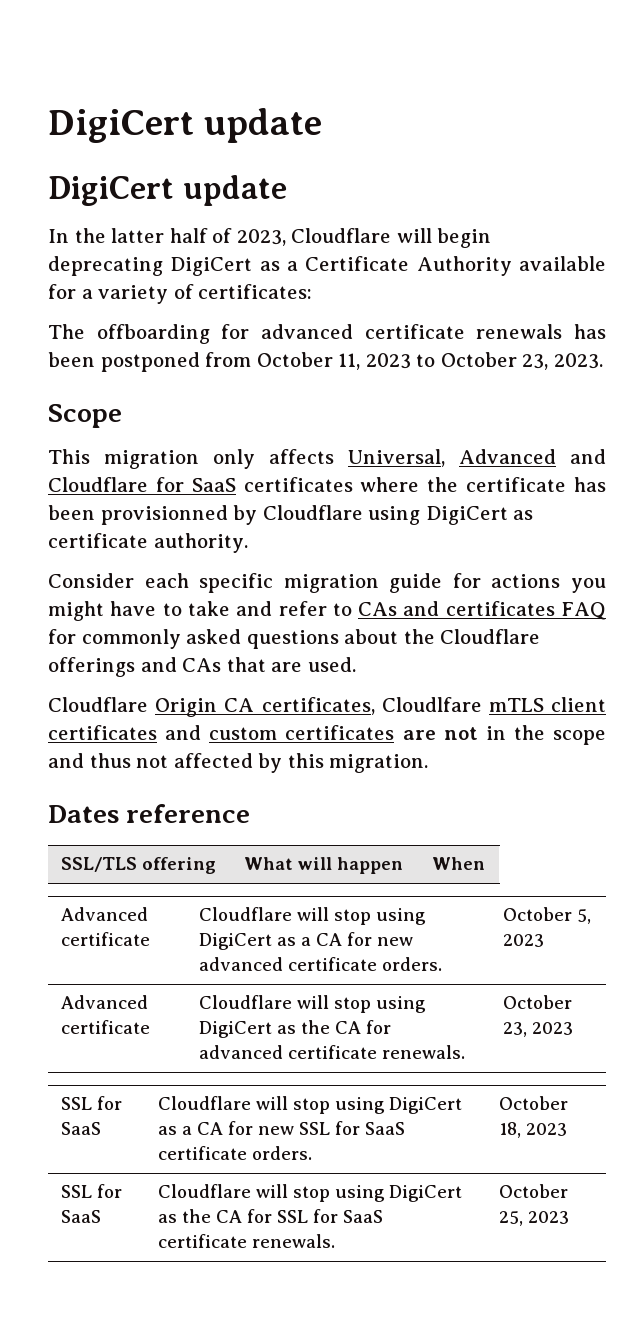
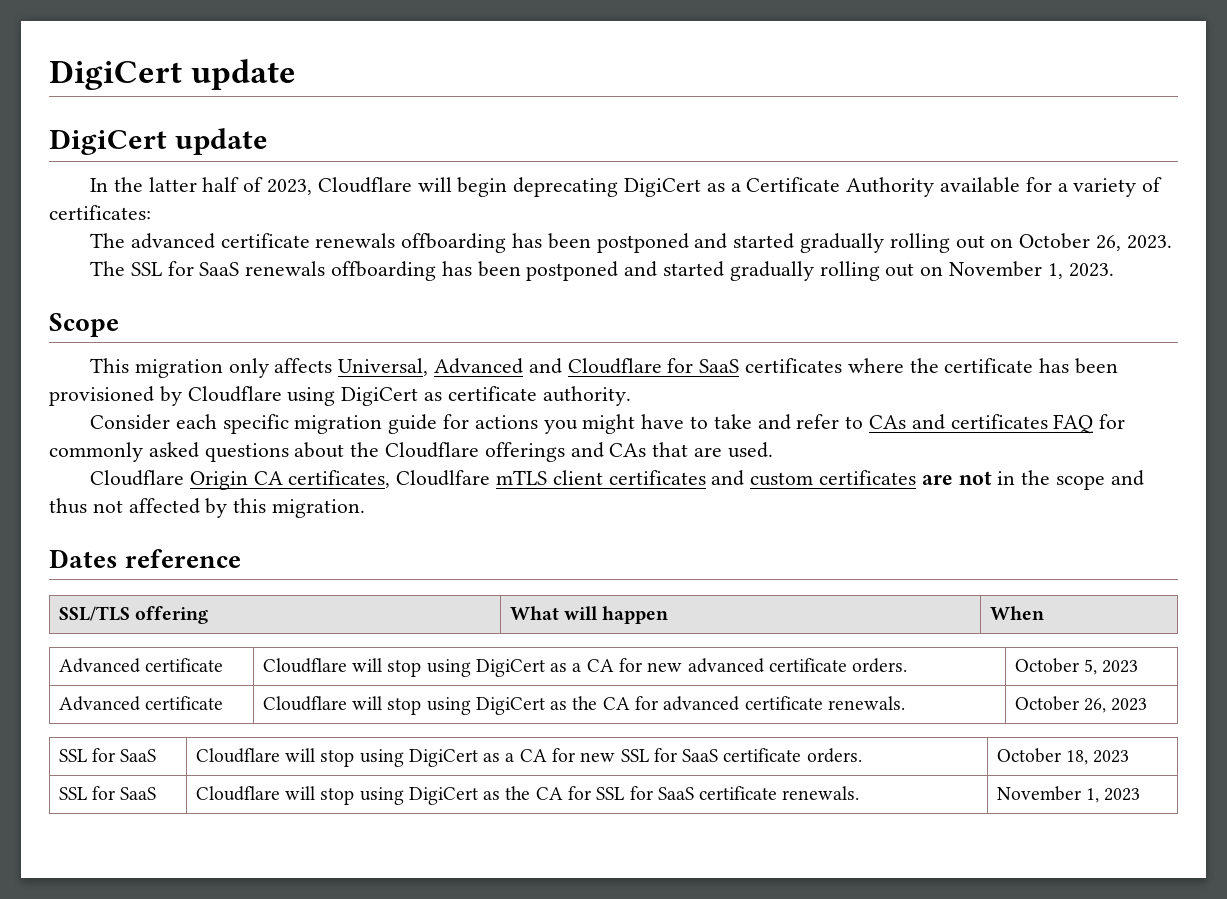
[96,324,250,344] offboarding for -> (125, 240) none
[574,324,606,339] [48,352,549,372] has been postponed from October 11, 2023 to October 23, -> [401,233,1172,253] [89,261,1063,281] offboarding has been postponed and started gradually rolling out on October 26, 2023. // The SSL for SaaS renewals offboarding has been postponed and started gradually rolling out on November 1,
[100,505,228,525] provisionned -> [49,386,154,406] provisioned
[502,1022,527,1037] 23, -> [1084,698,1107,713] 26,
[498,1184,568,1198] [498,1211,523,1226] October 25, -> [996,786,1100,803] November 1,

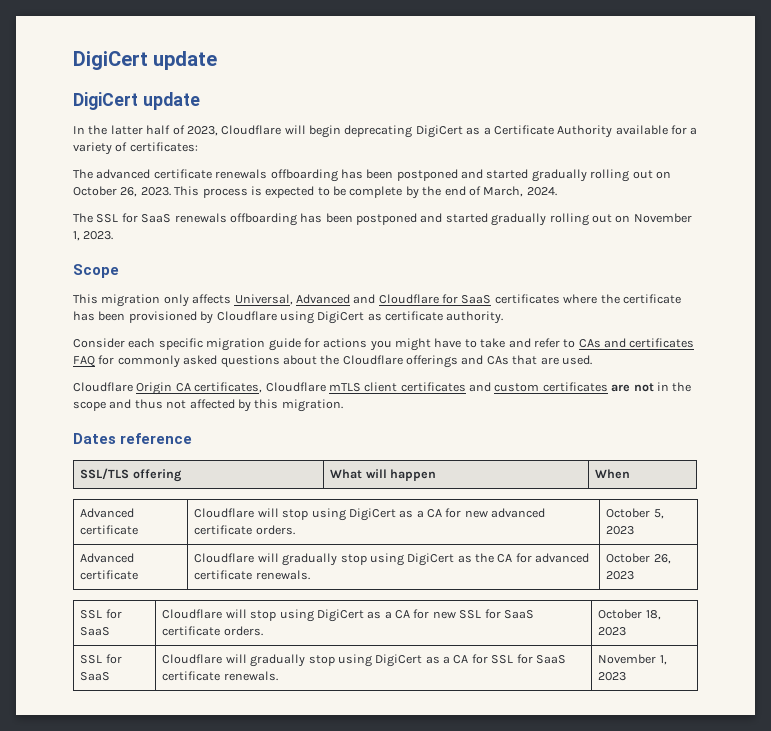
(1172, 242) none -> [174,186,557,199] This process is expected to be complete by the end of March, 2024.
[396,470,491,486] Cloudlfare -> [265,382,326,392] Cloudflare
(383, 703) none -> [282,553,338,566] gradually
[320,786,531,805] stop using DigiCert as the -> [250,654,451,667] gradually stop using DigiCert as a

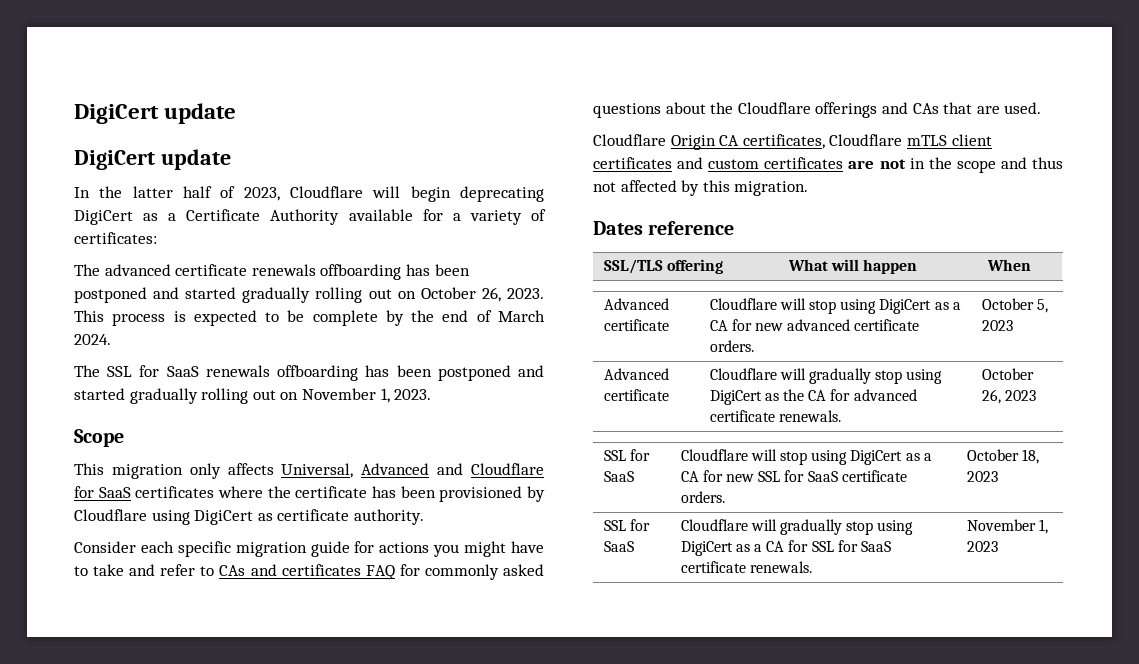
[483,186,524,197] March, -> [497,310,545,322] March

